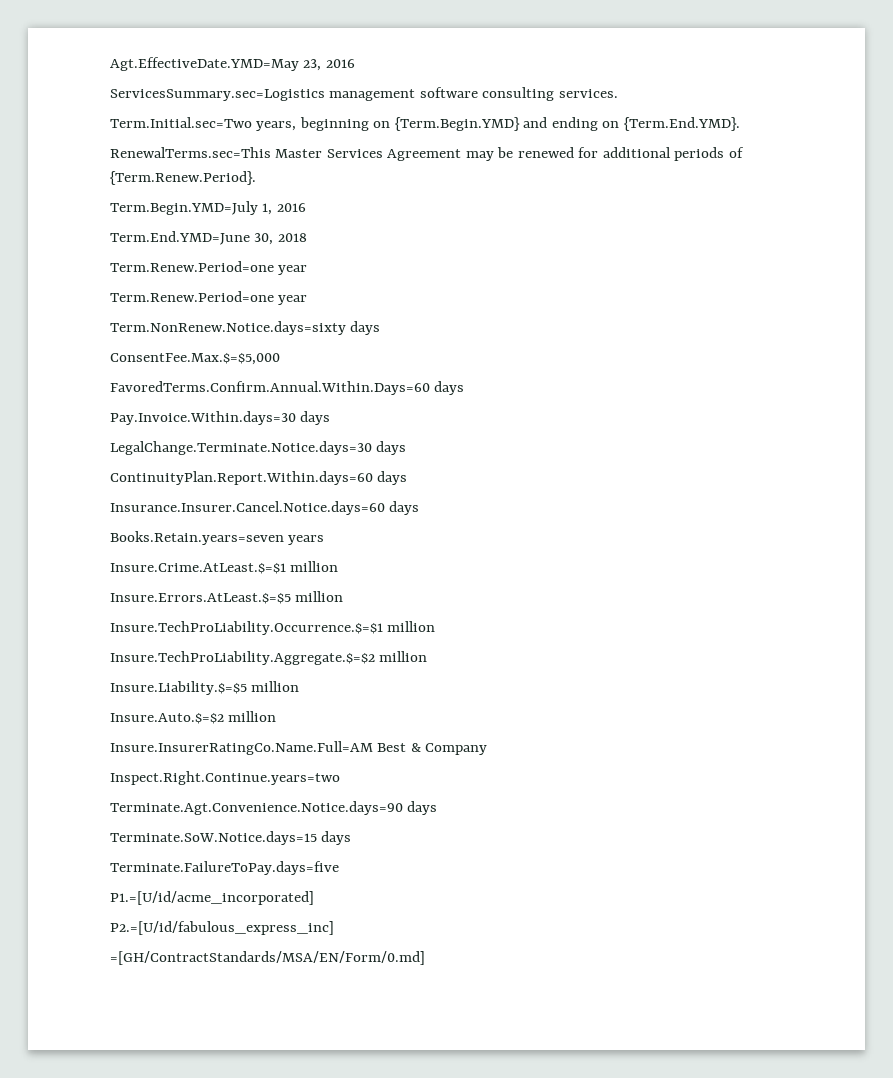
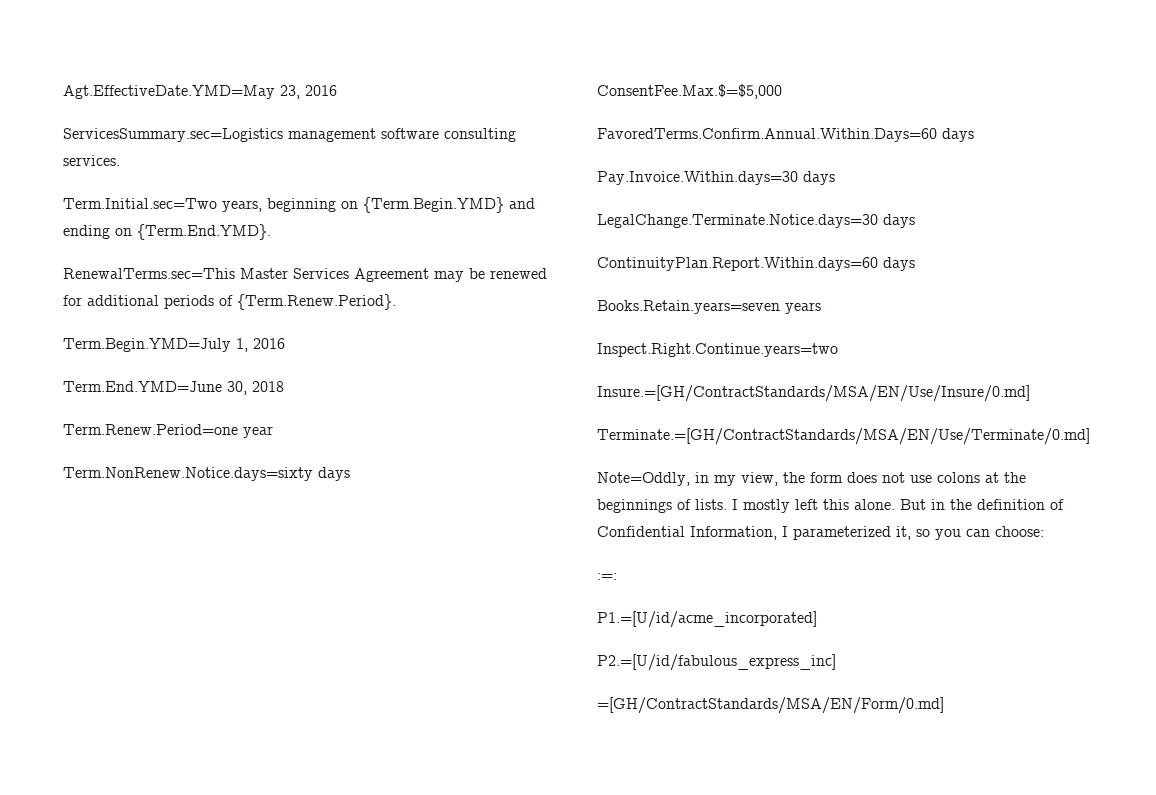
[110,291,308,305] // Term.Renew.Period=one year -> (273, 432) none
[110,501,420,515] // Insurance.Insurer.Cancel.Notice.days=60 days -> (915, 264) none
[110,561,339,574] [110,591,344,604] [110,621,436,635] [110,651,428,665] [110,681,300,695] [110,711,277,724] [110,741,488,755] [110,771,340,785] [110,801,438,815] [110,831,352,845] [110,861,339,875] Insure.Crime.AtLeast.$=$1 million // Insure.Errors.AtLeast.$=$5 million // Insure.TechProLiability.Occurrence.$=$1 million // Insure.TechProLiability.Aggregate.$=$2 million // Insure.Liability.$=$5 million // Insure.Auto.$=$2 million // Insure.InsurerRatingCo.Name.Full=AM Best & Company // Inspect.Right.Continue.years=two // Terminate.Agt.Convenience.Notice.days=90 days // Terminate.SoW.Notice.days=15 days // Terminate.FailureToPay.days=five -> [597,343,838,357] [597,385,1030,402] [597,428,1090,445] [597,472,1026,486] [597,499,1064,513] [597,526,1044,540] [597,573,617,580] Inspect.Right.Continue.years=two // Insure.=[GH/ContractStandards/MSA/EN/Use/Insure/0.md] // Terminate.=[GH/ContractStandards/MSA/EN/Use/Terminate/0.md] // Note=Oddly, in my view, the form does not use colons at the beginnings of lists. I mostly left this alone. But in the definition of Confidential Information, I parameterized it, so you can choose: // :=:

